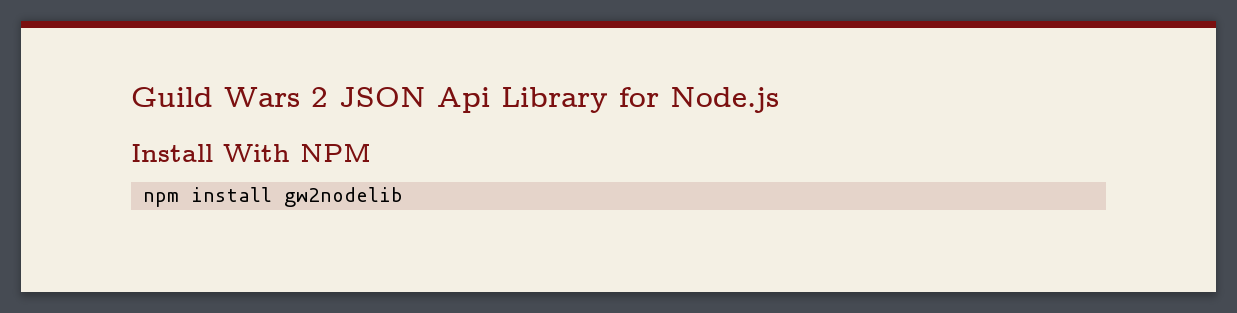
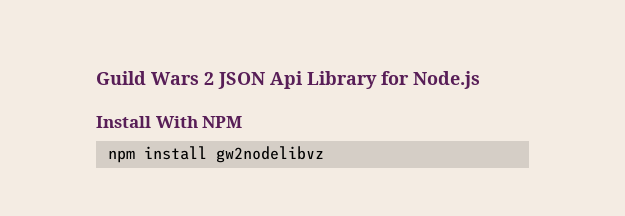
[284,187,404,207] gw2nodelib -> [215,146,324,163] gw2nodelibvz

